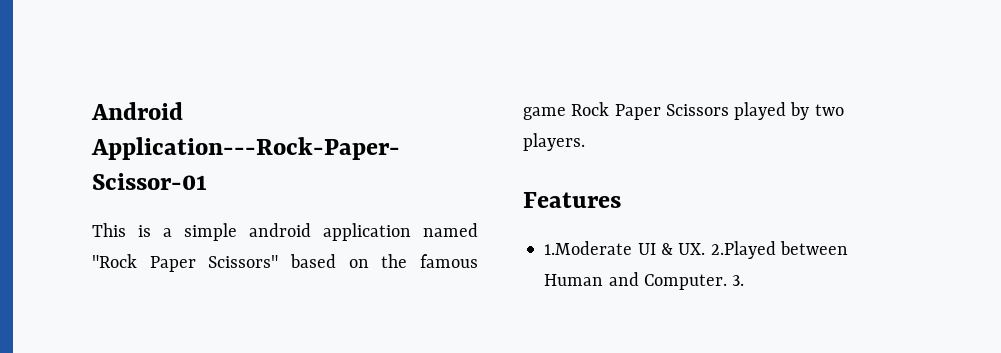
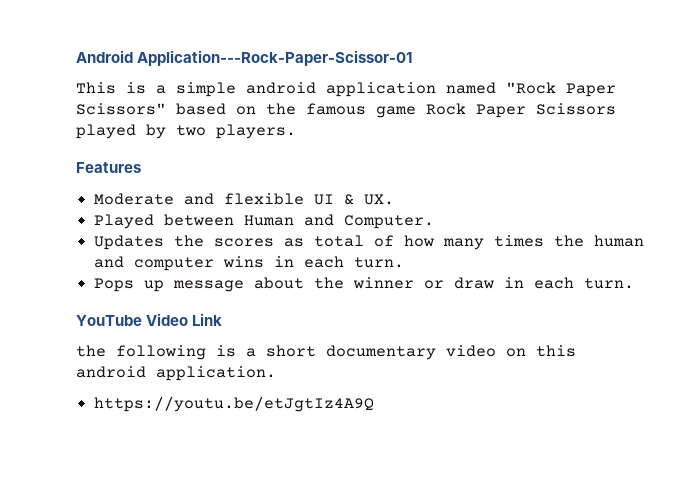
[544,241,633,255] 1.Moderate -> [94,193,305,205] Moderate and flexible
[710,241,776,259] 2.Played -> [94,214,155,229] // Played
[732,275,745,286] 3. -> [94,235,645,250] [94,256,405,271] [94,277,635,292] [76,313,223,326] [76,345,576,360] [76,366,276,381] [94,396,375,412] // Updates the scores as total of how many times the human and computer wins in each turn. // Pops up message about the winner or draw in each turn. // YouTube Video Link // the following is a short documentary video on this android application. // https://youtu.be/etJgtIz4A9Q

